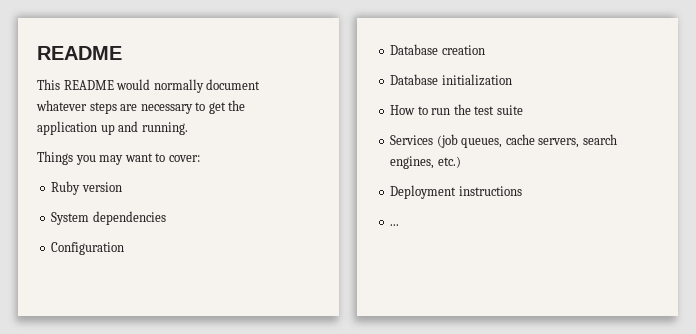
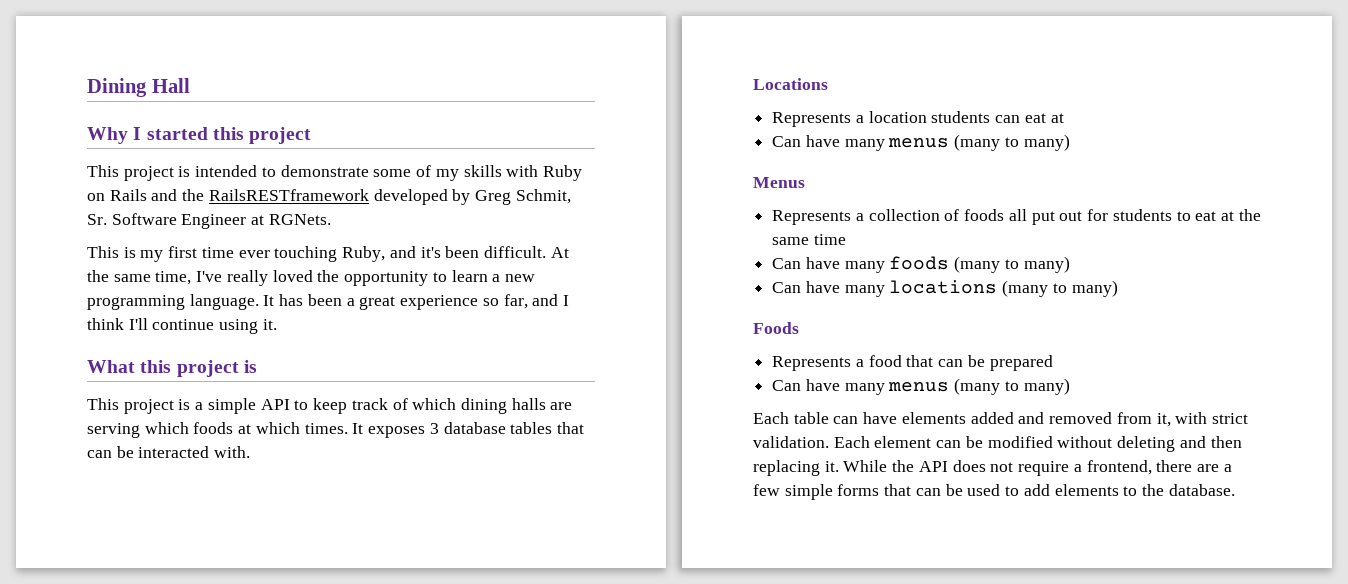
[37,46,122,60] [37,79,261,93] [36,100,246,114] [37,121,188,135] [37,151,200,165] [51,181,122,195] [51,211,166,225] [51,242,125,255] [390,44,485,55] [390,74,512,86] [390,104,523,115] [390,134,617,148] [390,156,461,169] [390,185,522,199] [390,224,400,226] README // This README would normally document whatever steps are necessary to get the application up and running. // Things you may want to cover: // Ruby version // System dependencies // Configuration // Database creation // Database initialization // How to run the test suite // Services (job queues, cache servers, search engines, etc.) // Deployment instructions // ... -> [87,78,190,97] [87,127,312,144] [87,165,582,181] [87,189,571,205] [87,213,331,229] [87,246,569,262] [87,270,535,286] [87,294,569,310] [87,318,277,334] [87,360,257,377] [87,398,573,414] [87,422,584,438] [87,446,251,458] [753,78,828,90] [772,111,1064,127] [772,134,1070,151] [753,177,805,188] [772,209,1261,225] [772,234,846,245] [772,256,1070,273] [772,280,1118,297] [753,322,799,334] [772,355,1053,371] [772,378,1070,395] [753,412,1248,427] [753,436,1242,452] [753,460,1232,476] [753,484,1235,500] Dining Hall // Why I started this project // This project is intended to demonstrate some of my skills with Ruby on Rails and the RailsRESTframework developed by Greg Schmit, Sr. Software Engineer at RGNets. // This is my first time ever touching Ruby, and it's been difficult. At the same time, I've really loved the opportunity to learn a new programming language. It has been a great experience so far, and I think I'll continue using it. // What this project is // This project is a simple API to keep track of which dining halls are serving which foods at which times. It exposes 3 database tables that can be interacted with. // Locations // Represents a location students can eat at // Can have many menus (many to many) // Menus // Represents a collection of foods all put out for students to eat at the same time // Can have many foods (many to many) // Can have many locations (many to many) // Foods // Represents a food that can be prepared // Can have many menus (many to many) // Each table can have elements added and removed from it, with strict validation. Each element can be modified without deleting and then replacing it. While the API does not require a frontend, there are a few simple forms that can be used to add elements to the database.

